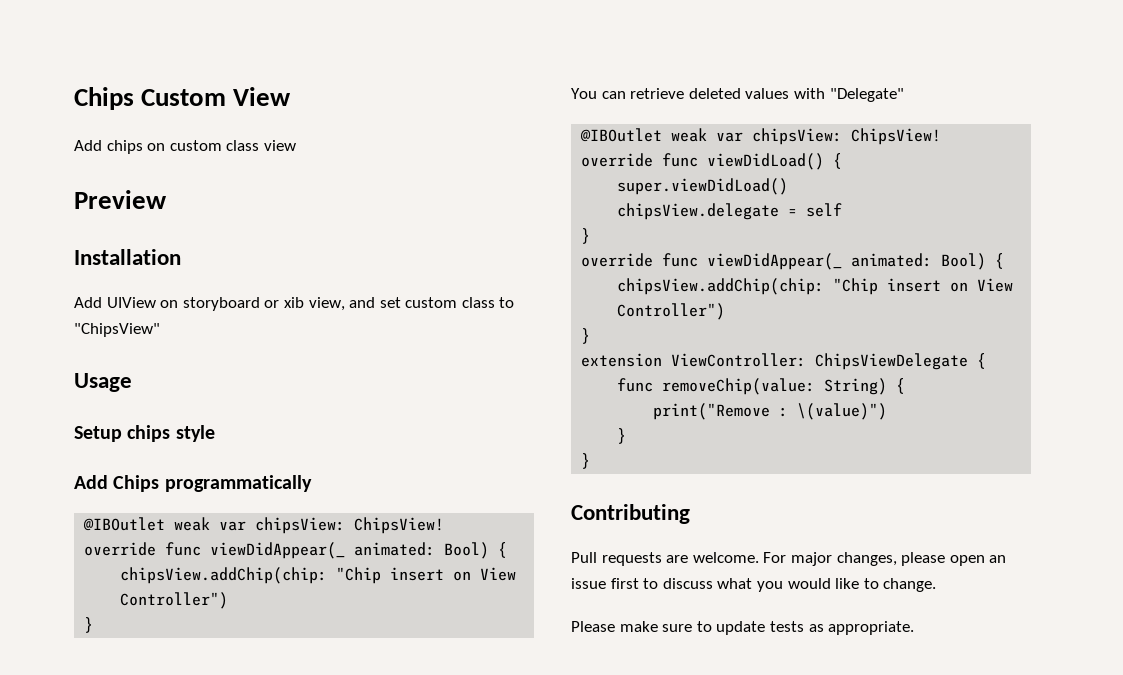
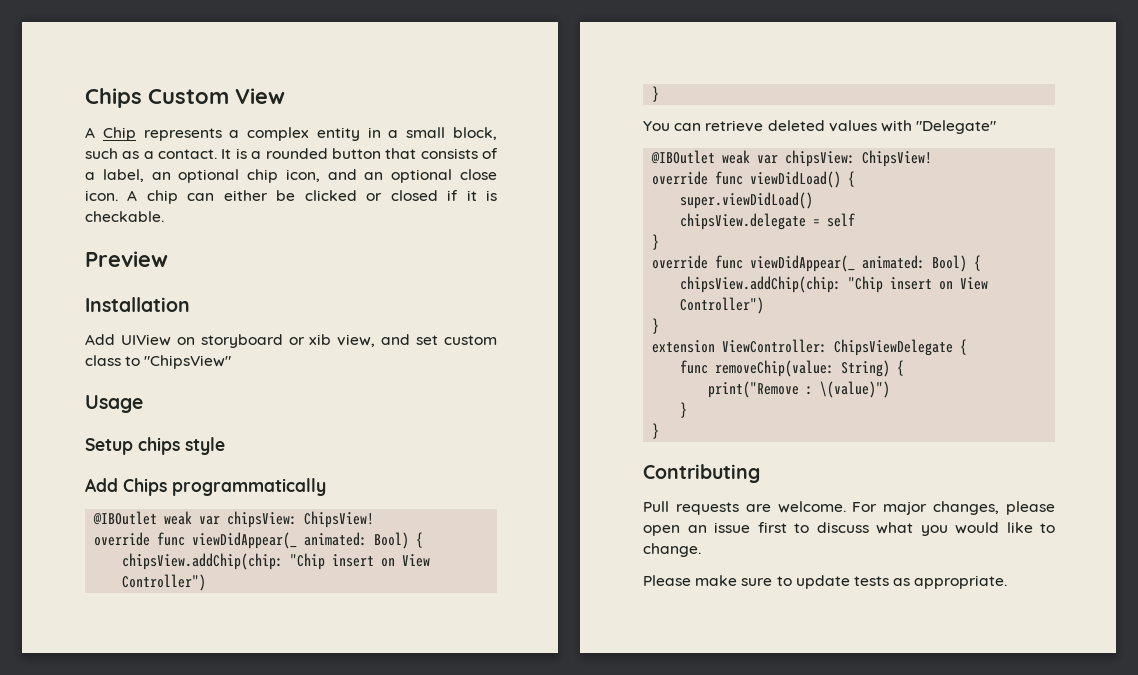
[74,140,296,154] Add chips on custom class view -> [85,127,497,141] [85,148,499,159] [85,169,497,183] [85,190,497,204] [85,211,164,222] A Chip represents a complex entity in a small block, such as a contact. It is a rounded button that consists of a label, an optional chip icon, and an optional close icon. A chip can either be clicked or closed if it is checkable.

